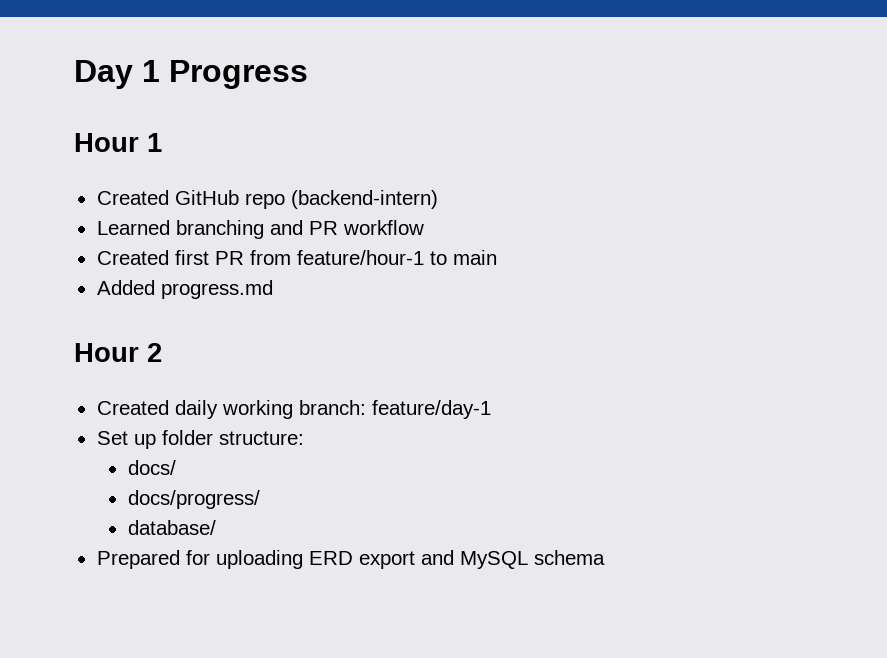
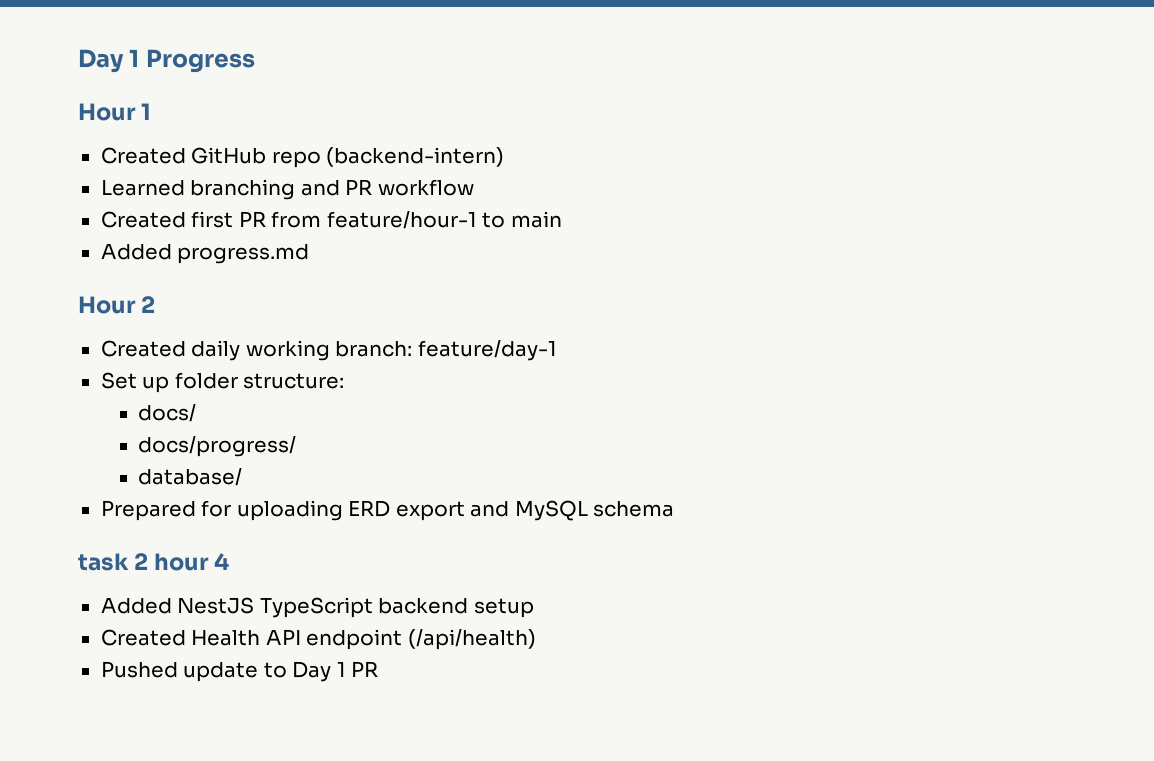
(605, 557) none -> [78,553,230,571] [100,597,534,618] [100,629,536,650] [100,661,379,682] // task 2 hour 4 // Added NestJS TypeScript backend setup // Created Health API endpoint (/api/health) // Pushed update to Day 1 PR

